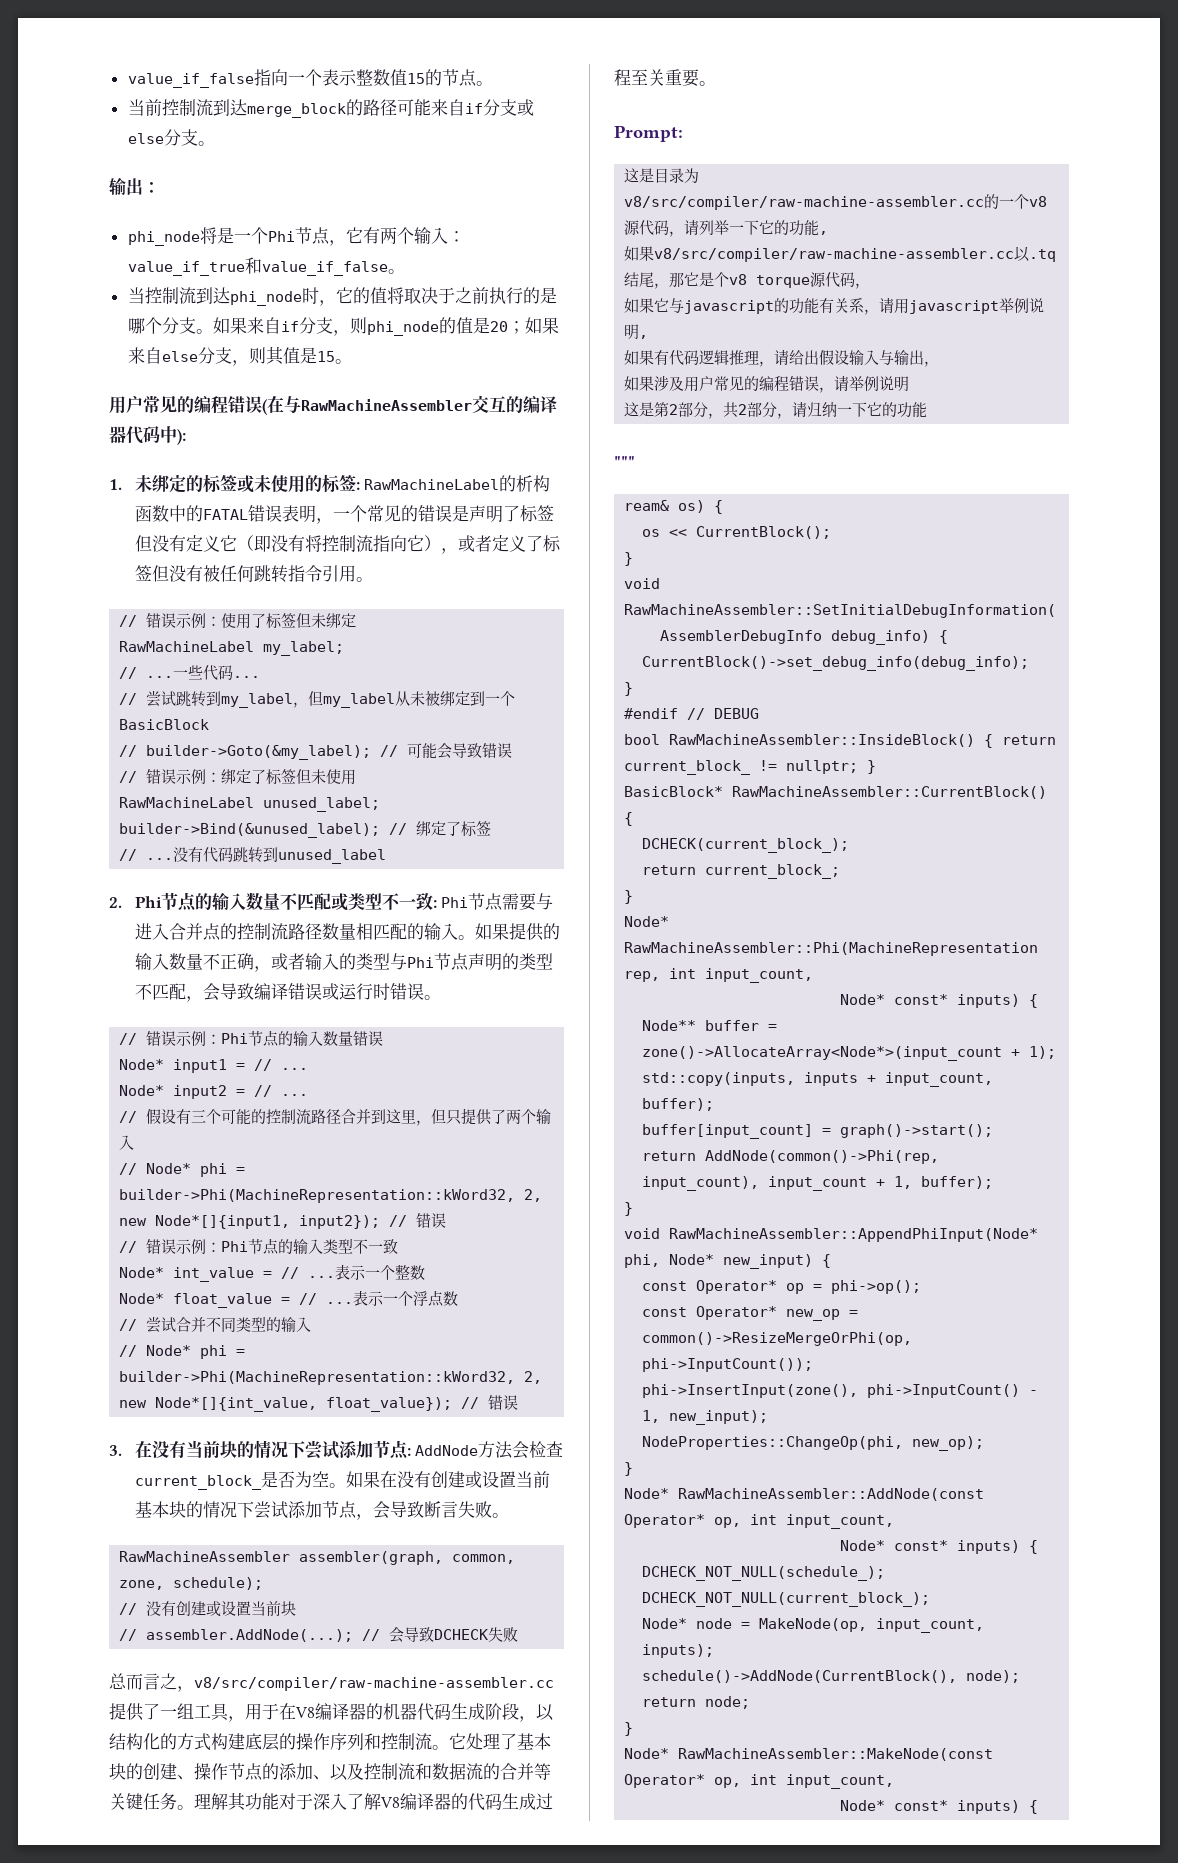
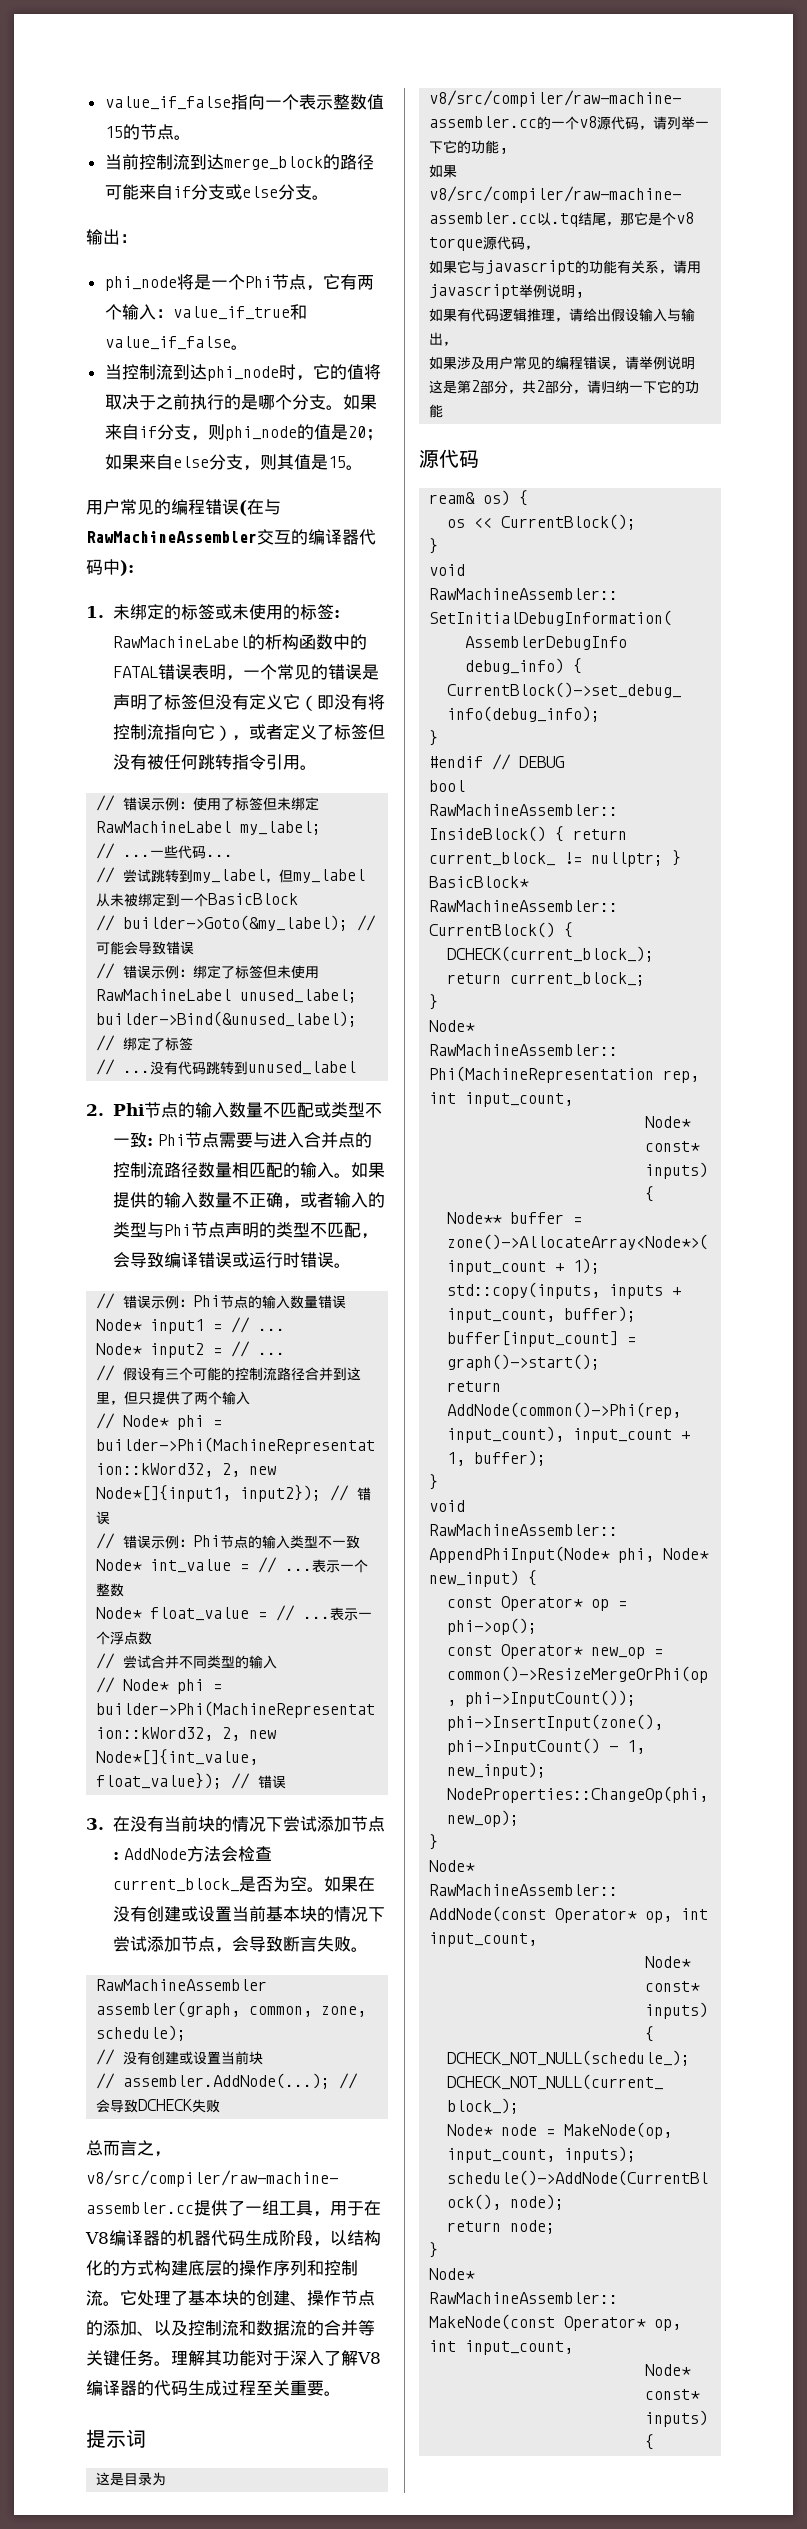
[614,125,683,142] Prompt: -> [86,2429,146,2448] 提示词
[614,456,635,468] """ -> [419,449,479,468] 源代码

